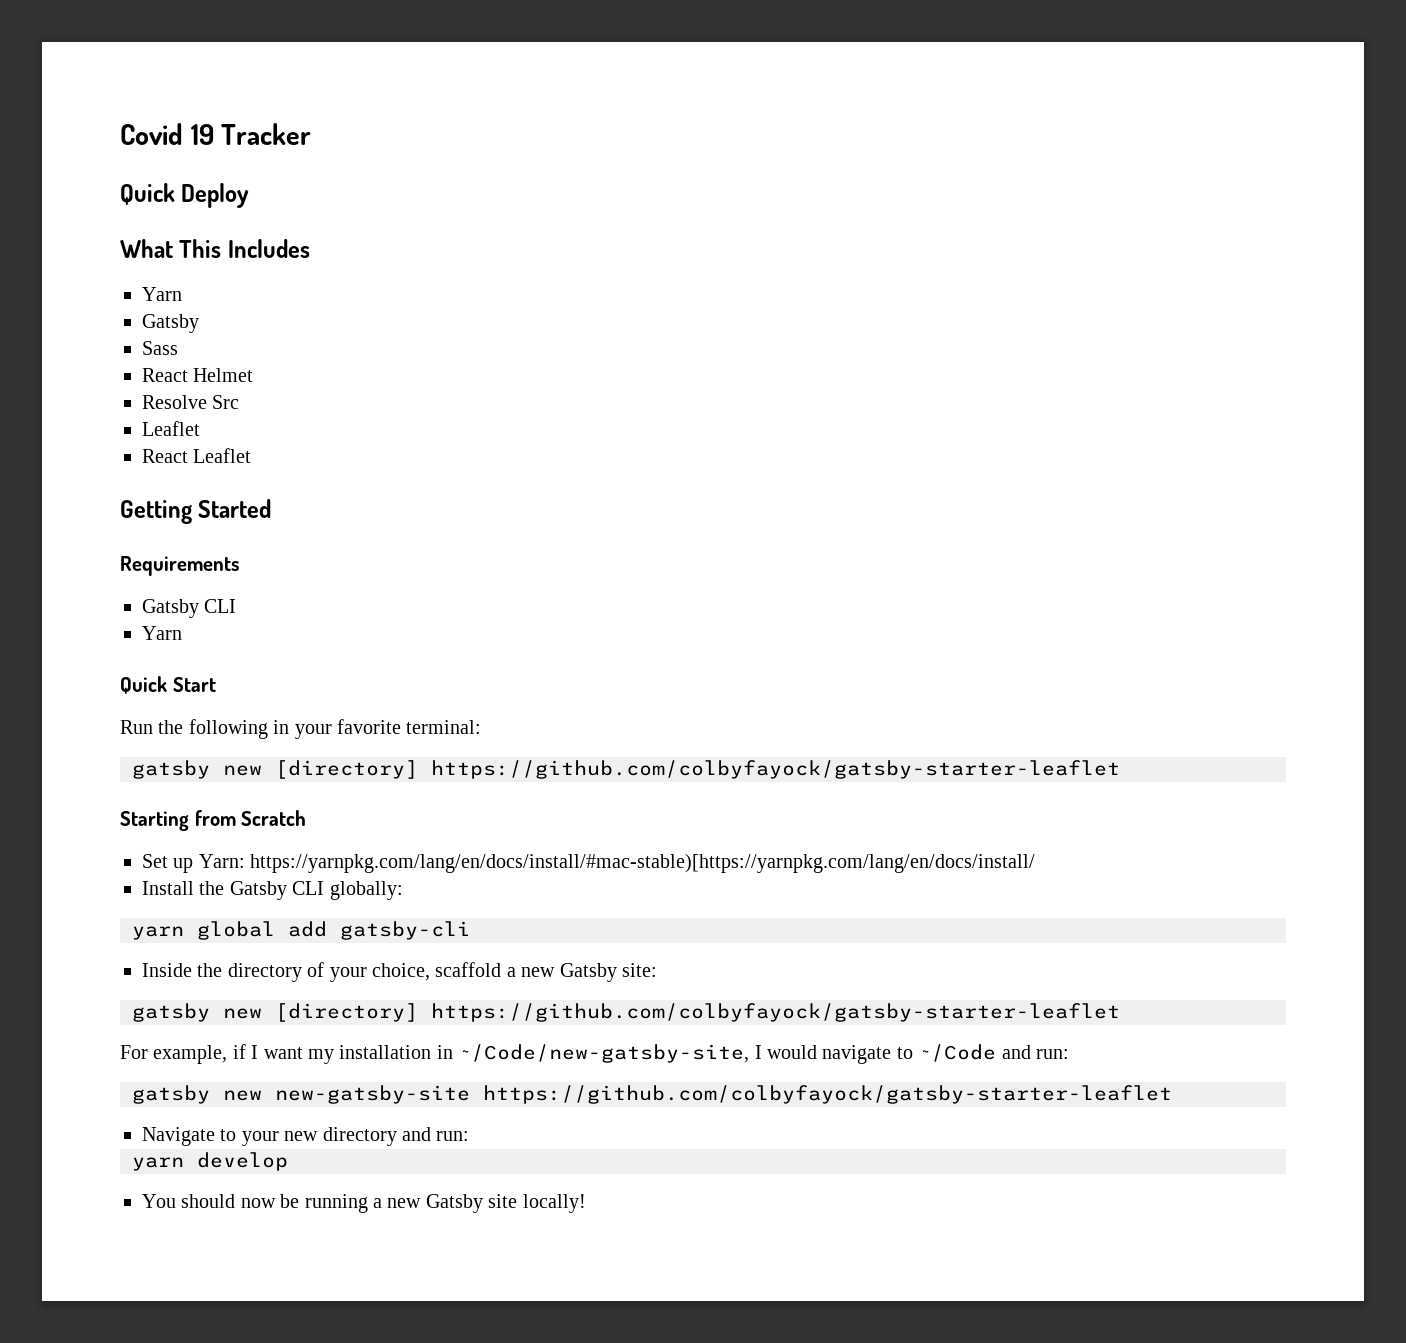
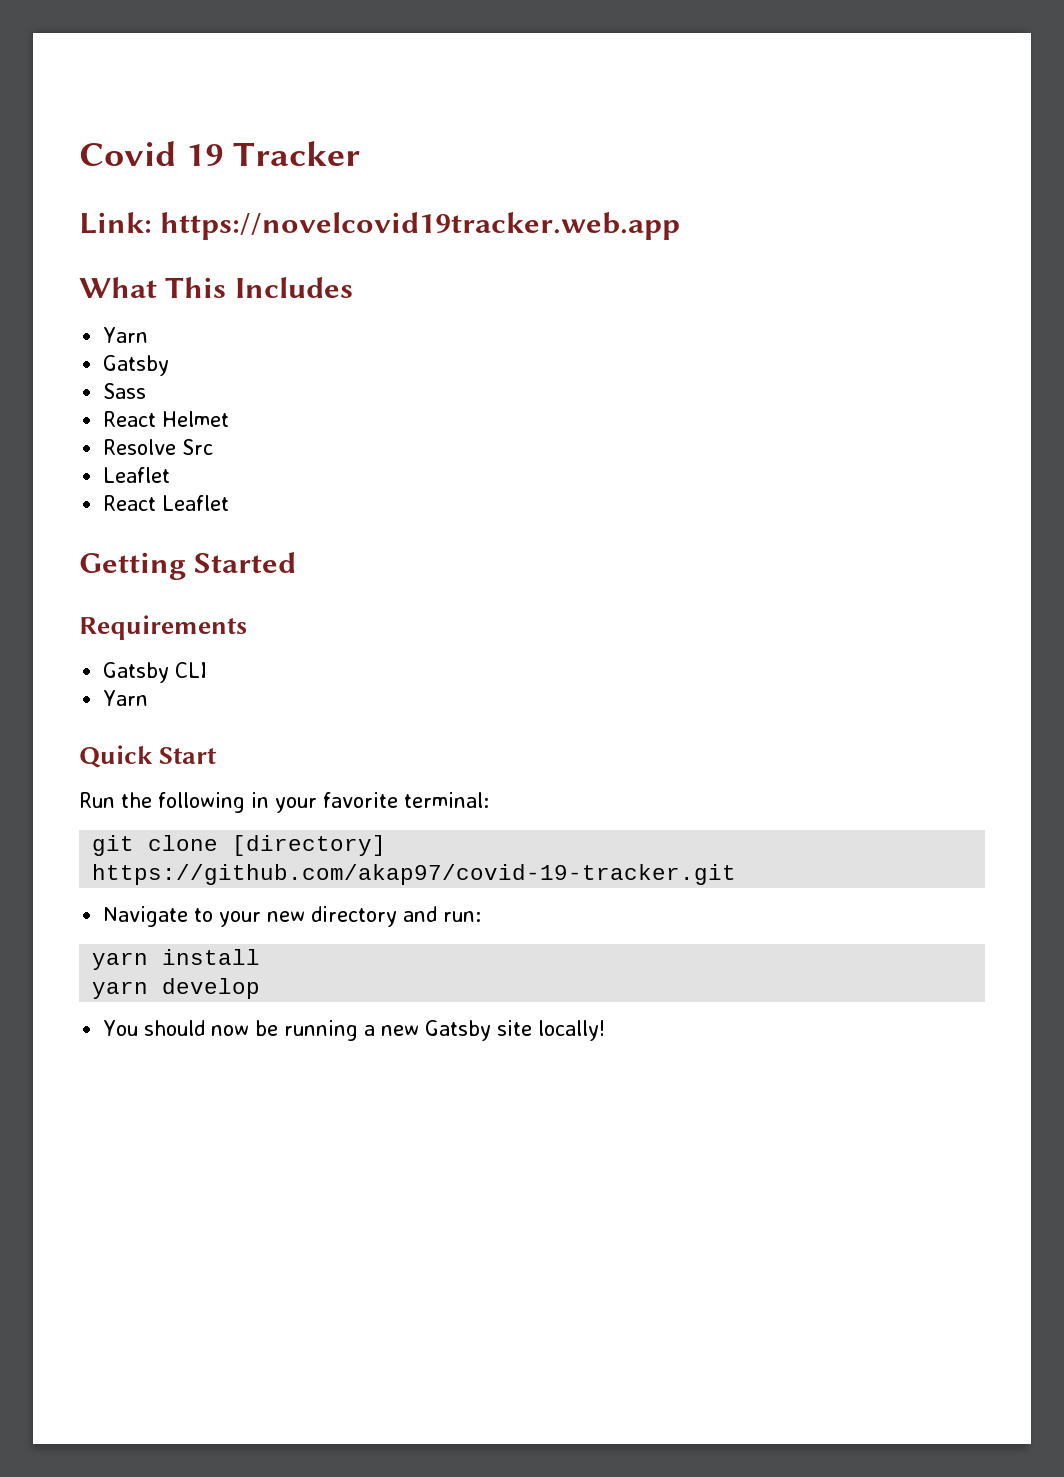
[120,183,250,208] Quick Deploy -> [79,212,681,240] Link: https://novelcovid19tracker.web.app
[132,760,1120,779] [120,810,307,831] [142,854,1036,873] [142,881,403,900] [132,921,470,940] [142,962,657,982] [132,1003,1120,1022] [120,1044,1069,1064] [132,1085,1172,1104] gatsby new [directory] https://github.com/colbyfayock/gatsby-starter-leaflet // Starting from Scratch // Set up Yarn: https://yarnpkg.com/lang/en/docs/install/#mac-stable)[https://yarnpkg.com/lang/en/docs/install/ // Install the Gatsby CLI globally: // yarn global add gatsby-cli // Inside the directory of your choice, scaffold a new Gatsby site: // gatsby new [directory] https://github.com/colbyfayock/gatsby-starter-leaflet // For example, if I want my installation in ~/Code/new-gatsby-site, I would navigate to ~/Code and run: // gatsby new new-gatsby-site https://github.com/colbyfayock/gatsby-starter-leaflet -> [92,835,387,856] [92,864,737,885] git clone [directory] https://github.com/akap97/covid-19-tracker.git
(470, 1136) none -> [92,949,261,970] // yarn install

